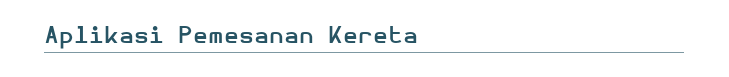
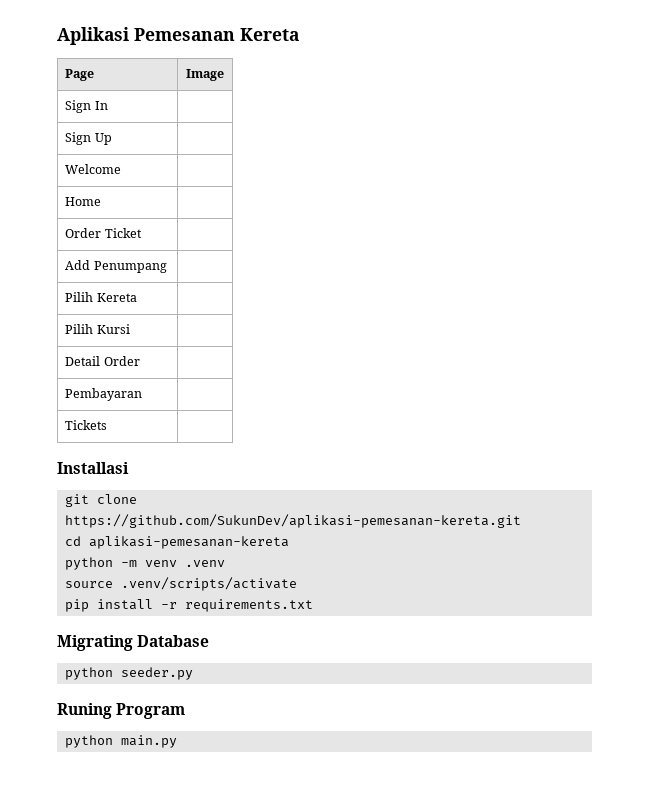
(418, 34) none -> [65,69,95,81] [186,69,224,81] [65,100,108,113] [65,132,112,145] [65,164,122,174] [65,197,102,206] [65,228,142,238] [65,260,167,273] [65,292,137,302] [65,324,130,334] [65,356,140,366] [65,388,143,401] [65,420,108,430] [57,462,129,474] [64,494,137,507] [64,514,521,528] [64,536,289,549] [64,557,225,570] [64,577,297,591] [64,599,313,612] [57,635,210,651] [64,667,193,680] [57,703,186,719] [64,735,177,748] // Page | Image // Sign In | // Sign Up | // Welcome | // Home | // Order Ticket | // Add Penumpang | // Pilih Kereta | // Pilih Kursi | // Detail Order | // Pembayaran | // Tickets | // Installasi // git clone https://github.com/SukunDev/aplikasi-pemesanan-kereta.git // cd aplikasi-pemesanan-kereta // python -m venv .venv // source .venv/scripts/activate // pip install -r requirements.txt // Migrating Database // python seeder.py // Runing Program // python main.py

